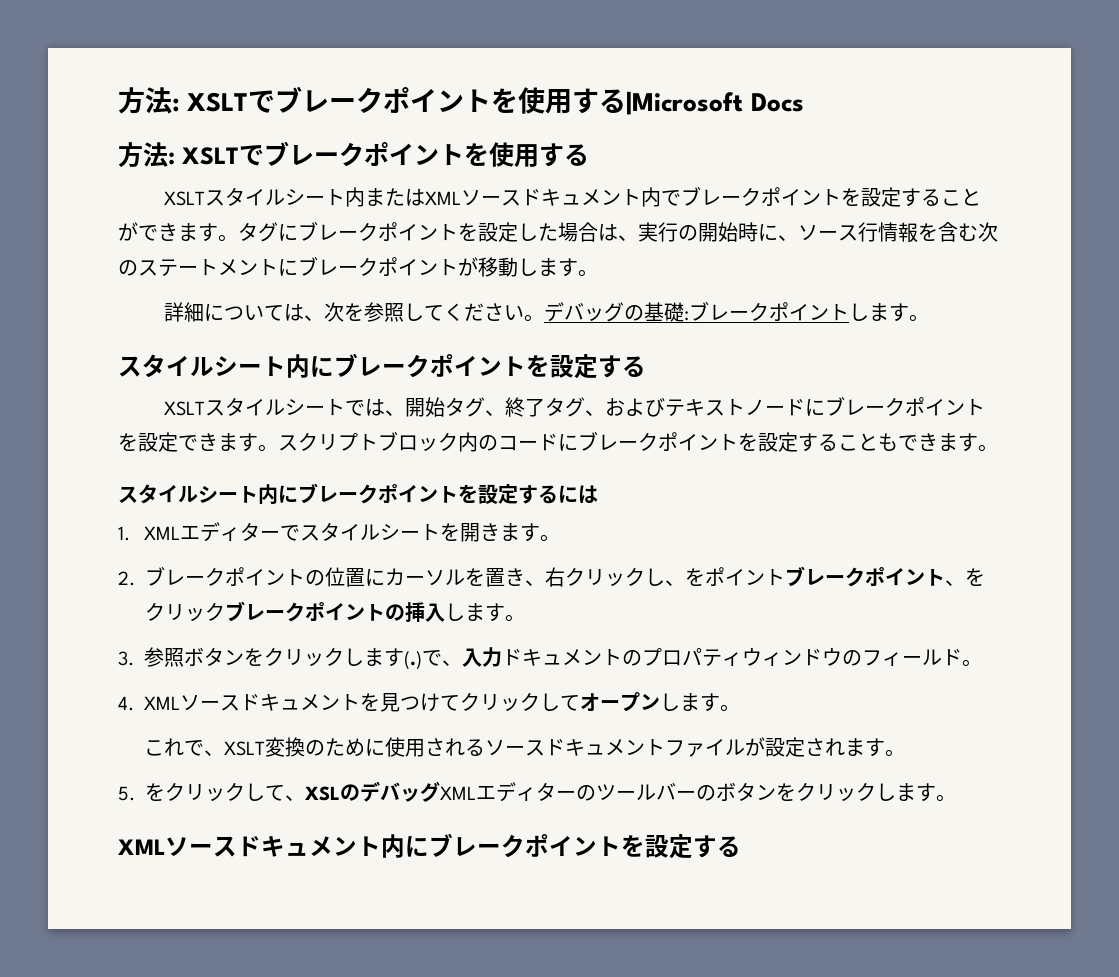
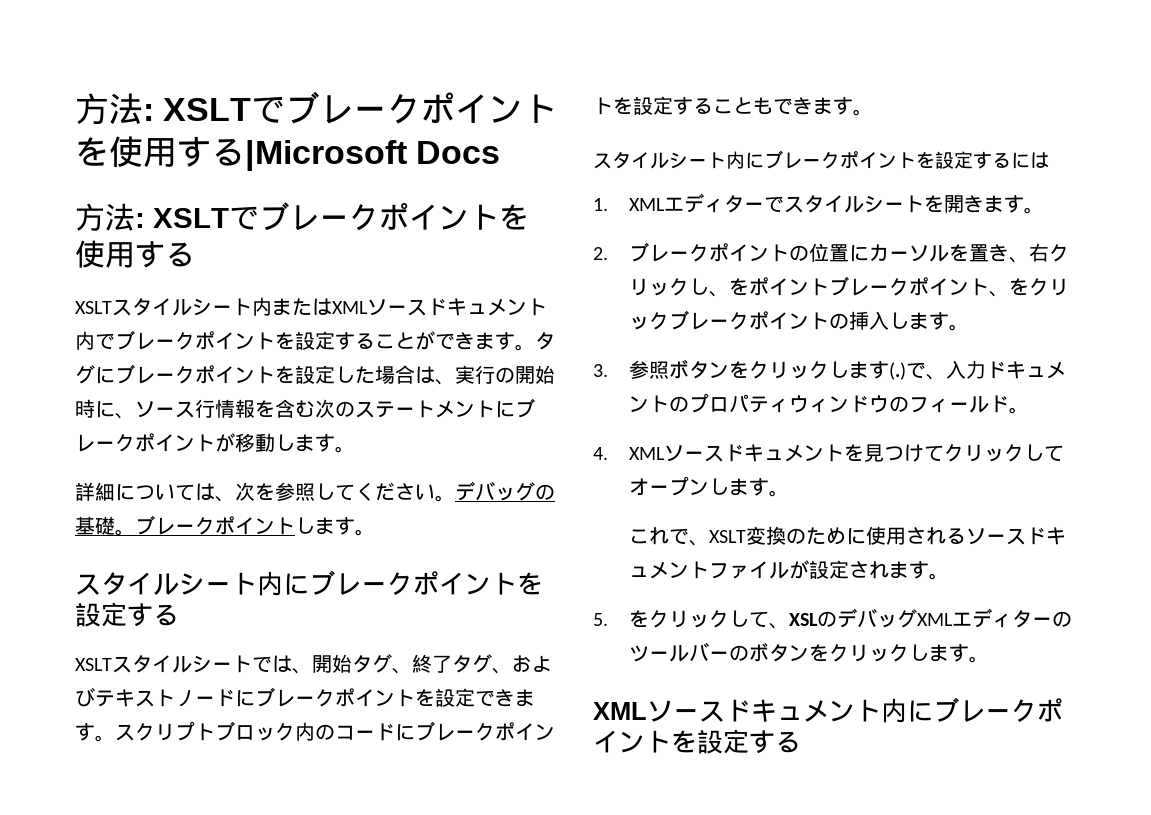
[683,311,689,321] : -> [115,529,135,536] 。

